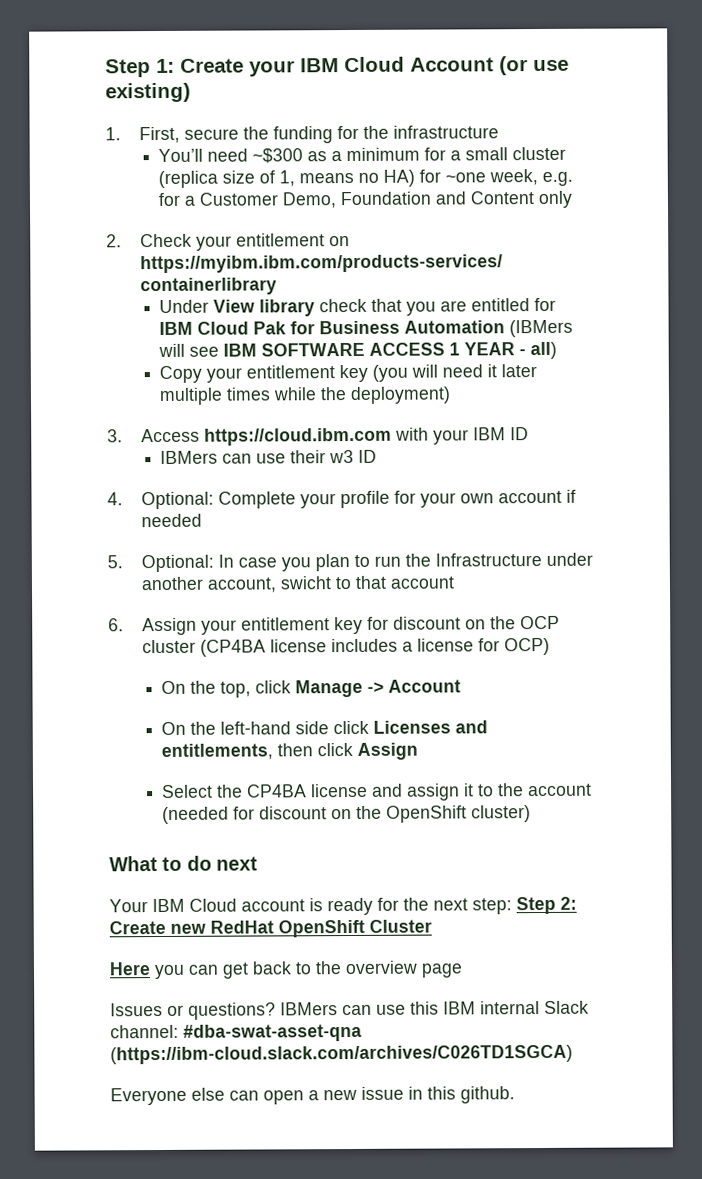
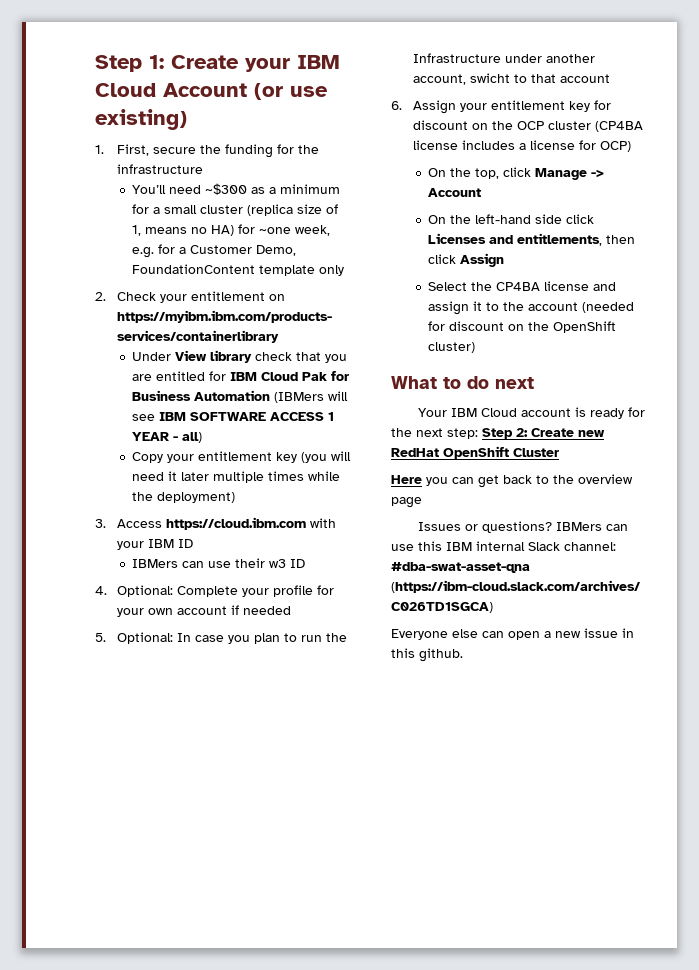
[340,191,535,206] Foundation and Content -> [132,264,316,276] FoundationContent template

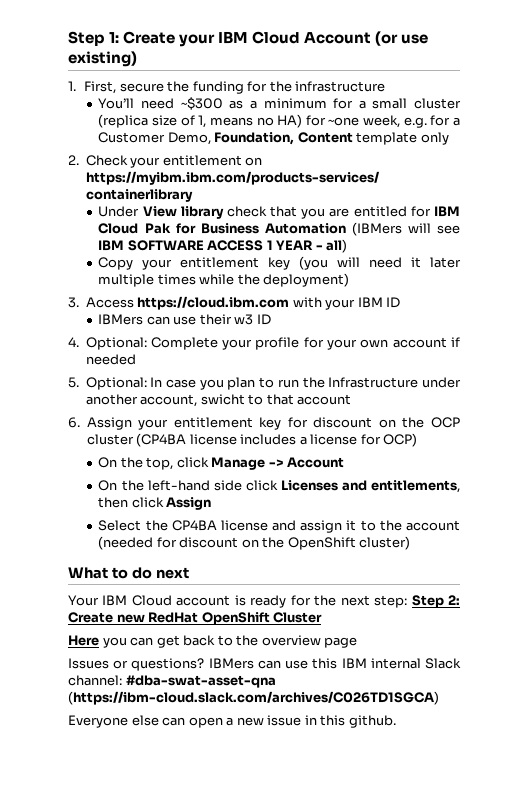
[132,264,256,274] FoundationContent -> [214,132,353,145] Foundation, Content

